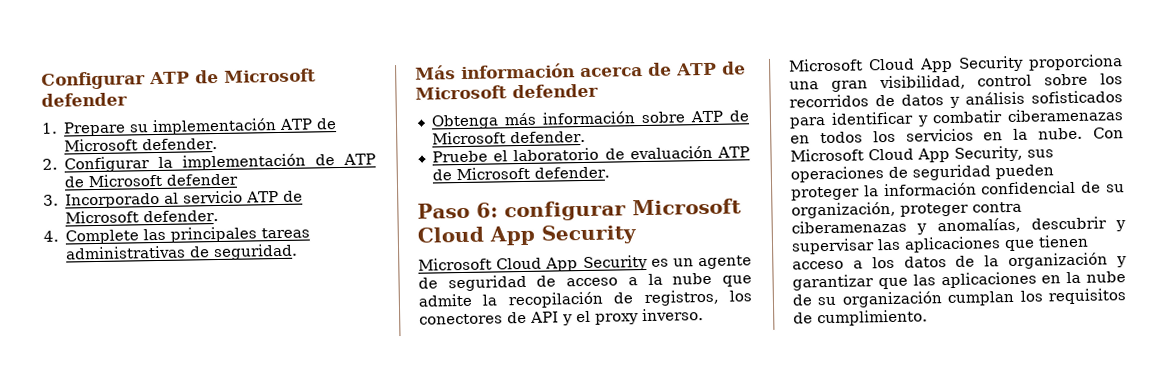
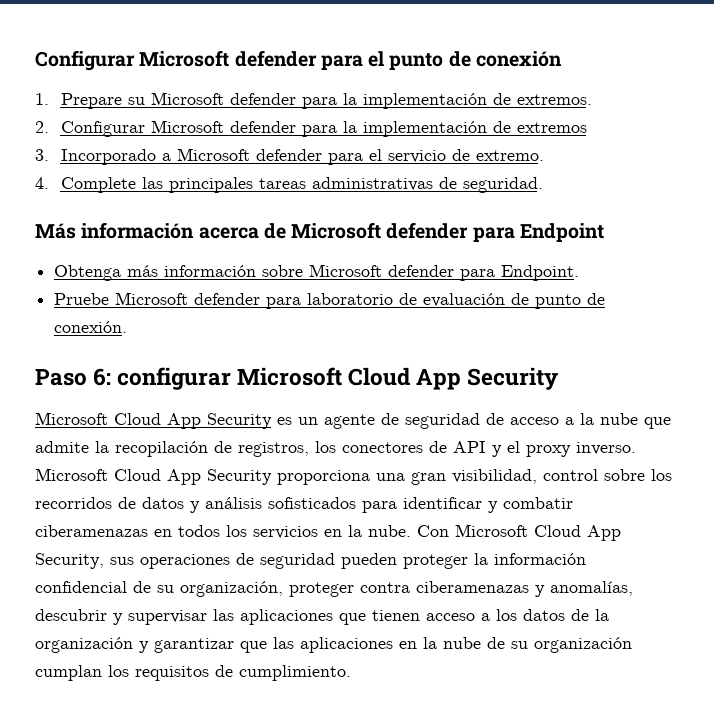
[41,68,316,90] [41,92,128,107] [41,118,338,137] [64,137,219,152] [42,153,376,173] [64,173,239,188] [43,190,304,209] [65,209,220,224] Configurar ATP de Microsoft defender // 1. Prepare su implementación ATP de Microsoft defender. // 2. Configurar la implementación de ATP de Microsoft defender // 3. Incorporado al servicio ATP de Microsoft defender. -> [35,50,562,71] [35,92,592,109] [35,120,587,137] [35,148,544,165] Configurar Microsoft defender para el punto de conexión // 1. Prepare su Microsoft defender para la implementación de extremos. // 2. Configurar Microsoft defender para la implementación de extremos // 3. Incorporado a Microsoft defender para el servicio de extremo.
[676,61,746,76] [415,83,599,100] ATP de Microsoft defender -> [291,222,604,242] Microsoft defender para Endpoint
[689,110,749,123] [431,130,586,145] [431,145,750,163] [431,166,610,181] ATP de Microsoft defender. // Pruebe el laboratorio de evaluación ATP de Microsoft defender. -> [309,264,580,281] [54,292,606,309] [54,321,128,333] Microsoft defender para Endpoint. // Pruebe Microsoft defender para laboratorio de evaluación de punto de conexión.

